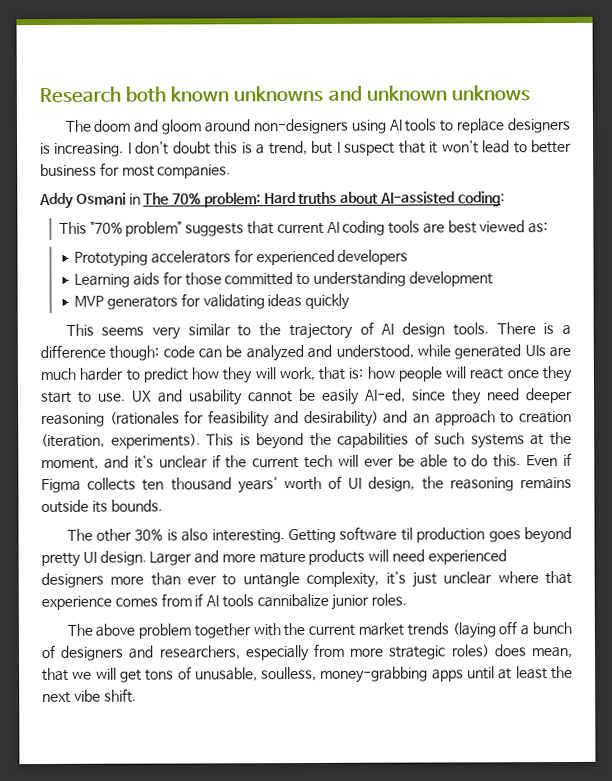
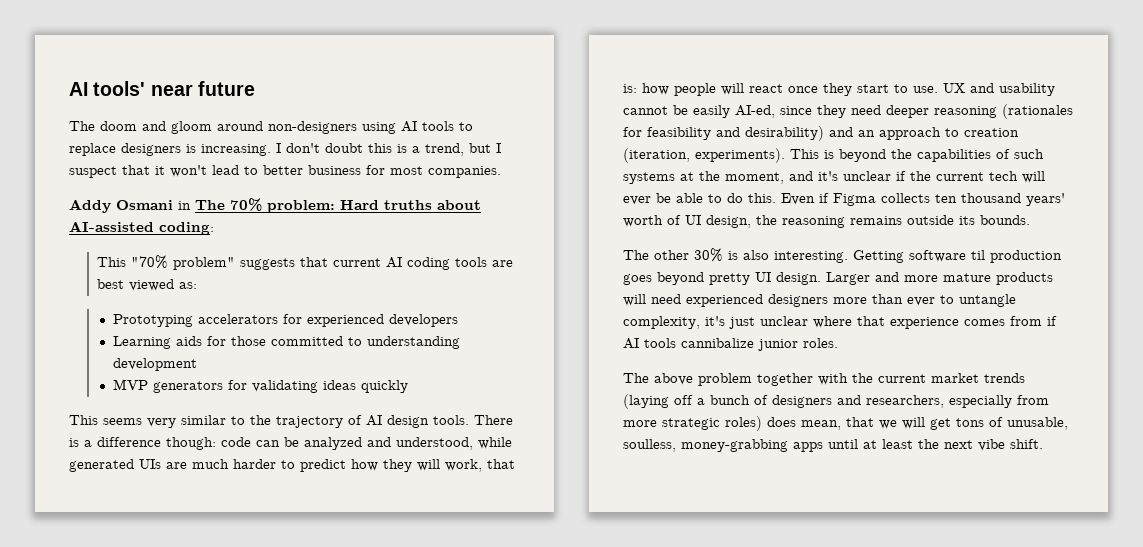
[39,85,530,104] Research both known unknowns and unknown unknows -> [69,81,255,96] AI tools' near future

